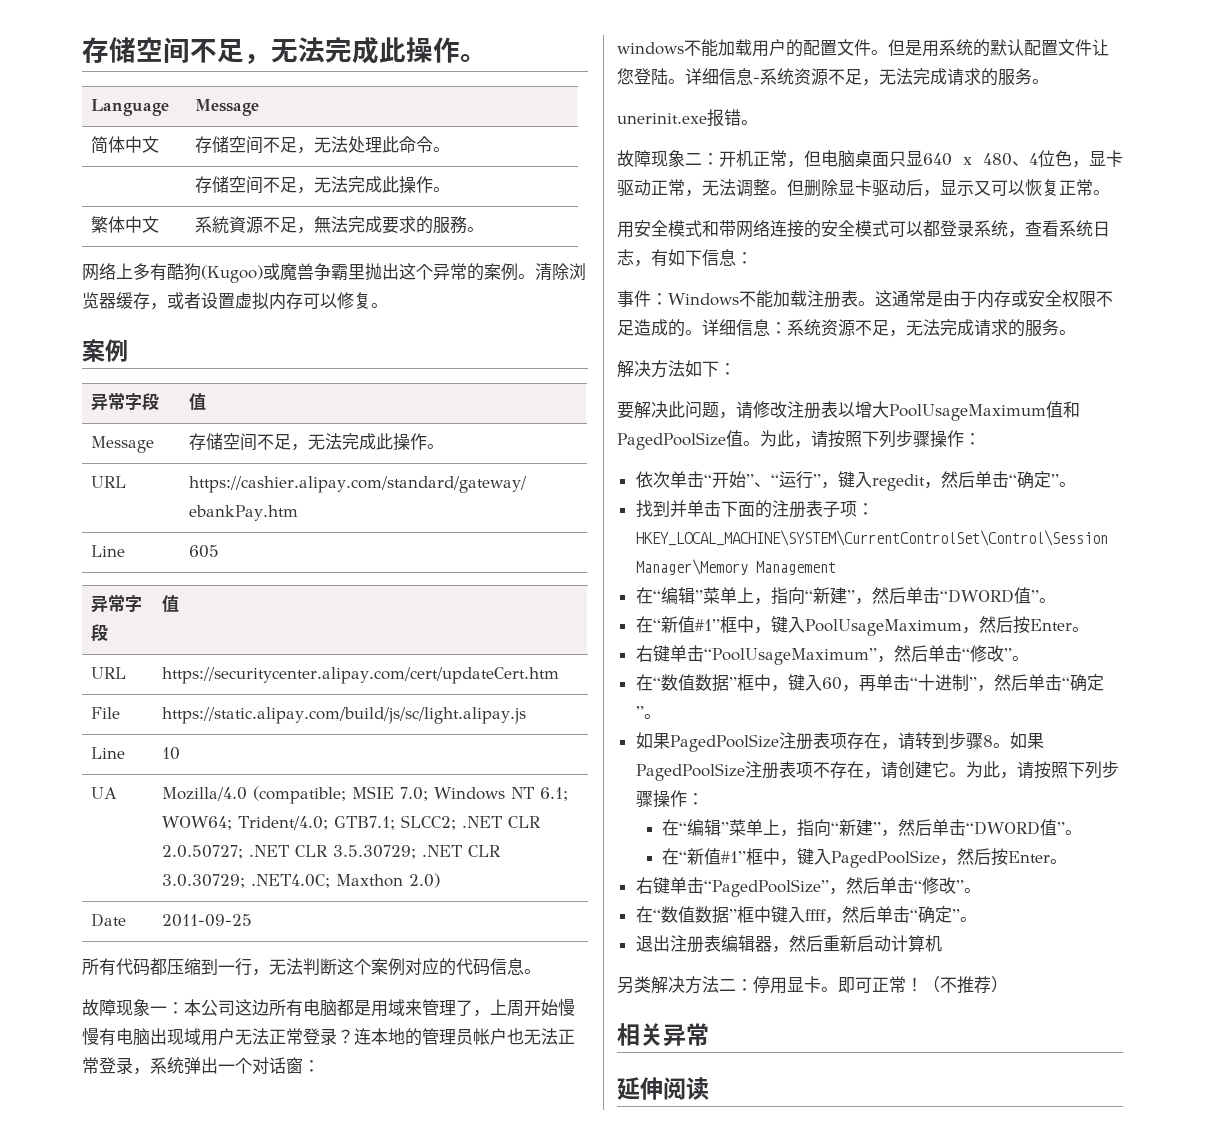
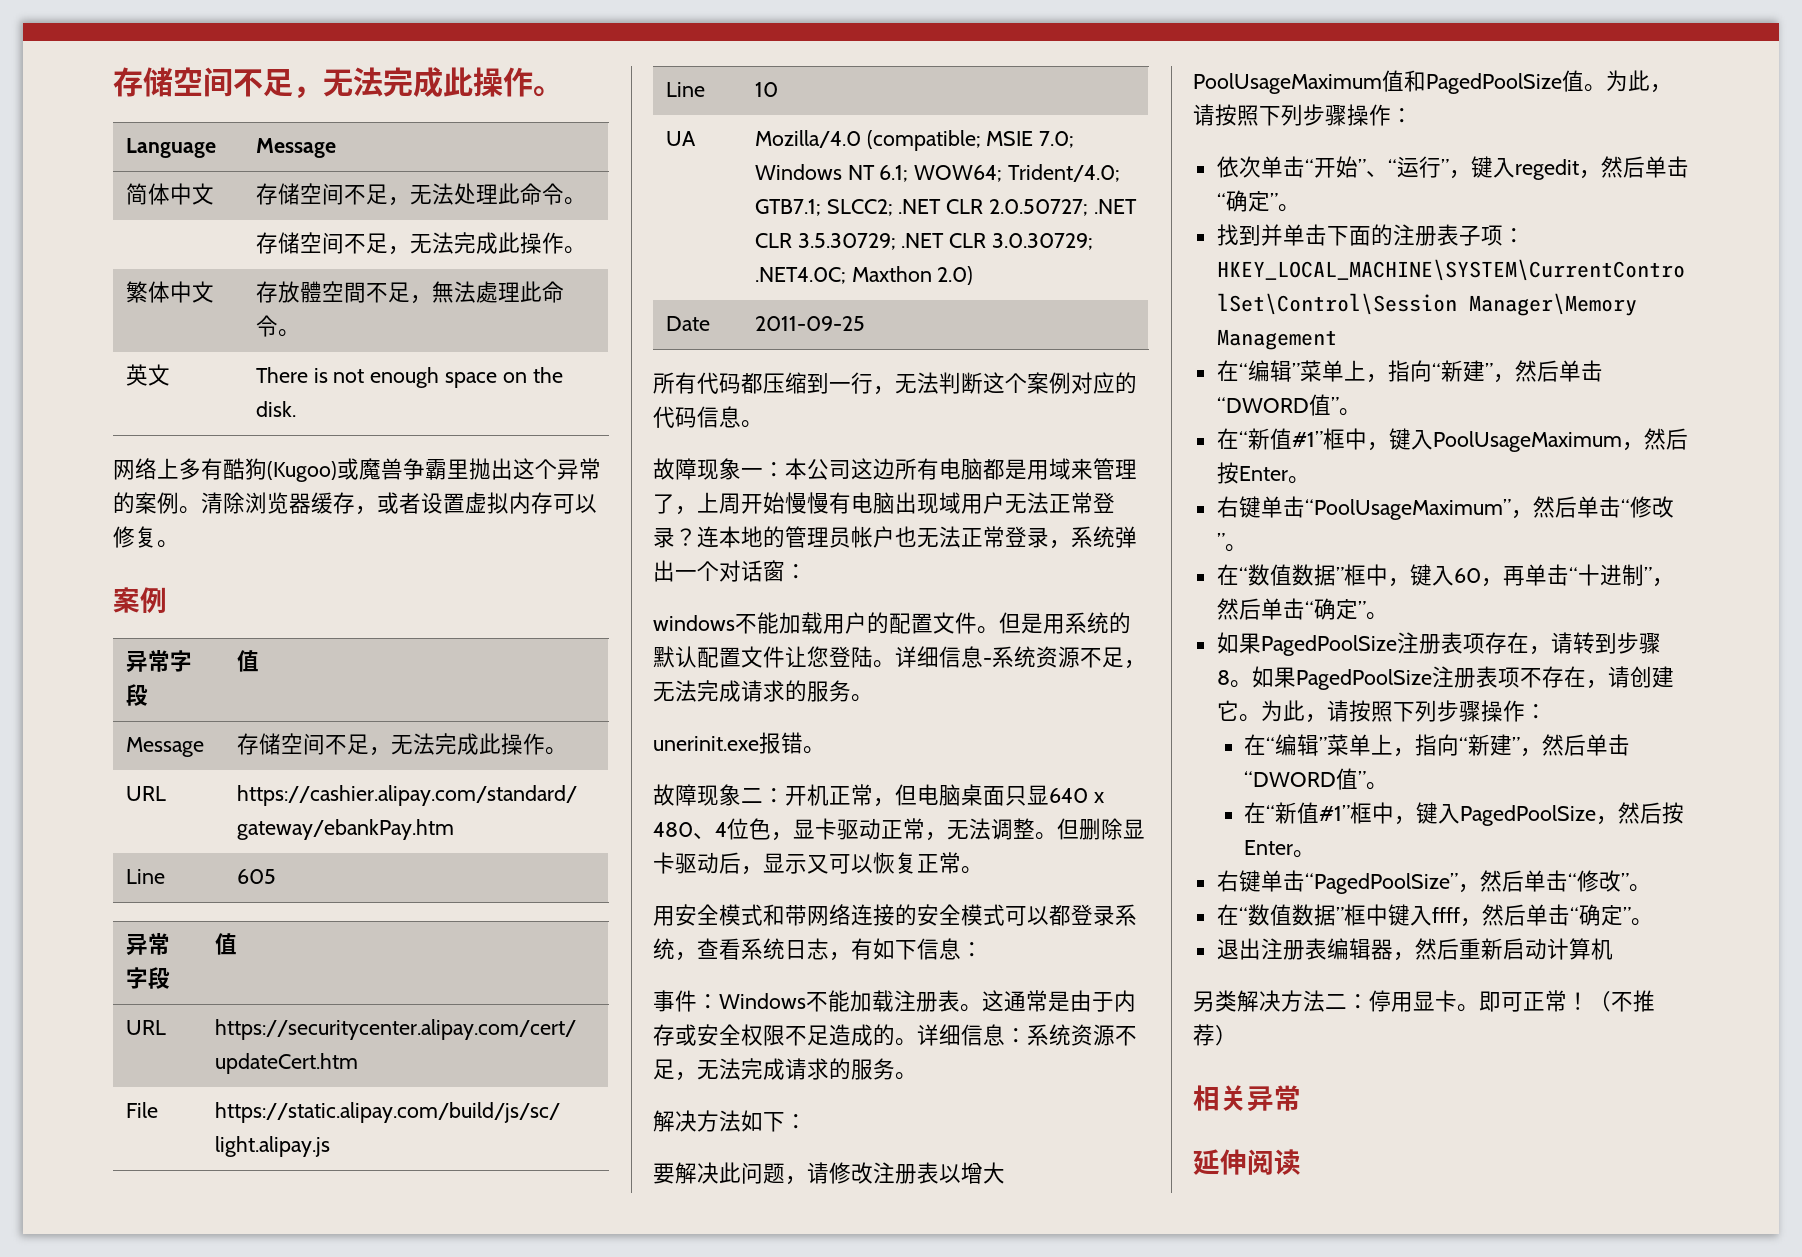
[194,216,484,234] 系統資源不足，無法完成要求的服務。 -> [255,281,564,304] [255,315,300,337] [125,364,170,386] [255,367,563,388] [255,401,296,417] 存放體空間不足，無法處理此命令。 // 英文 | There is not enough space on the disk.

